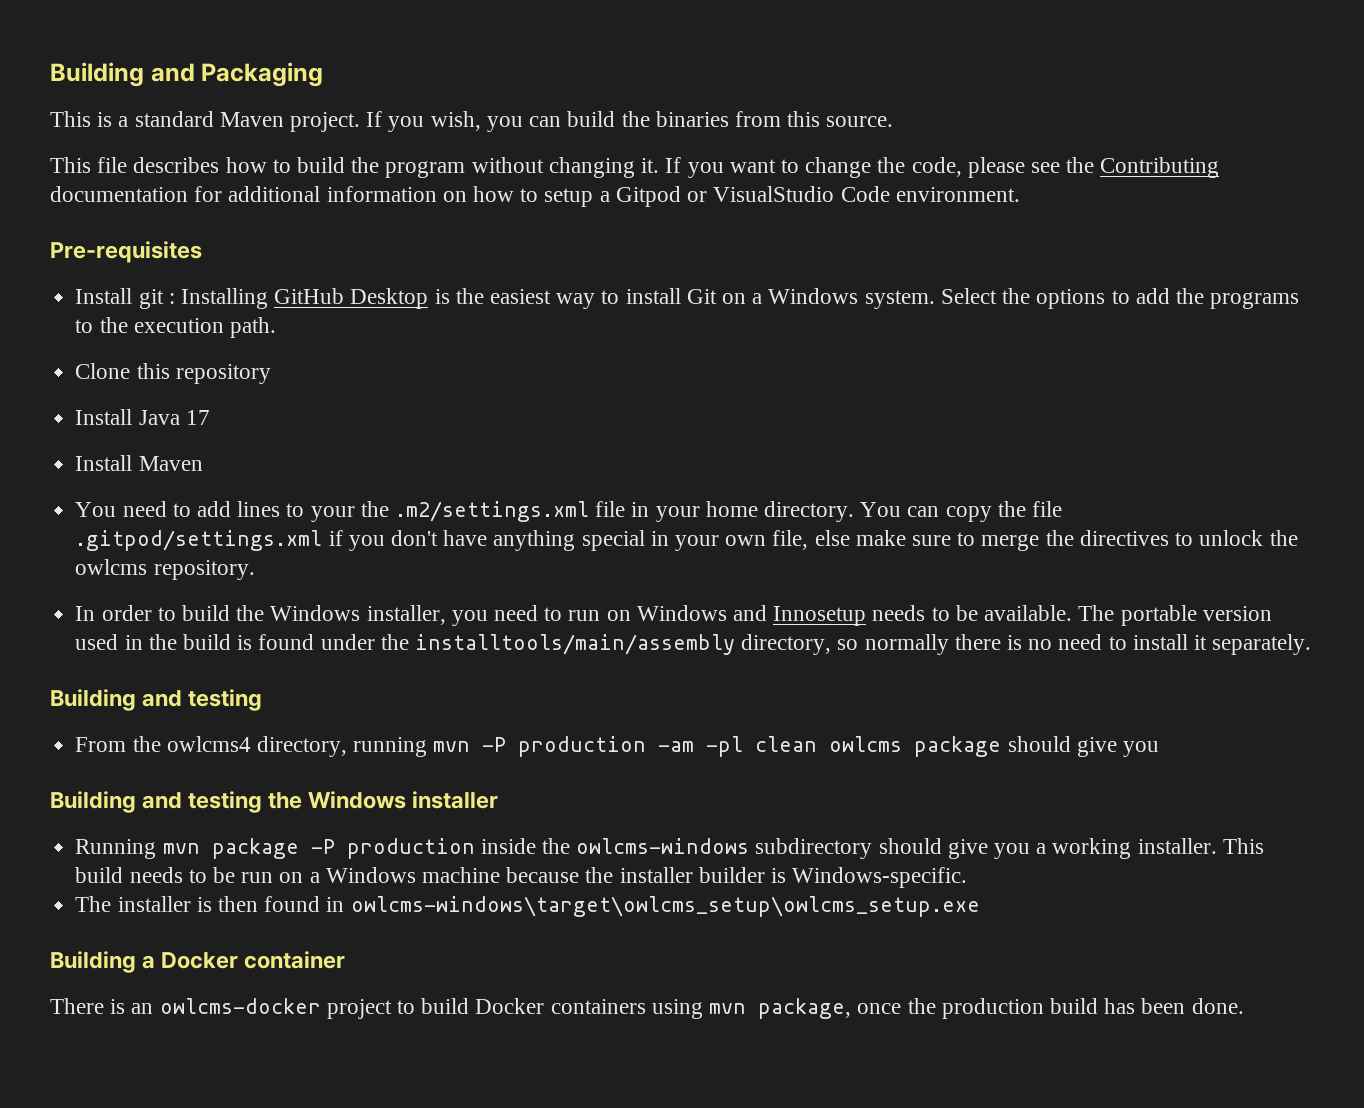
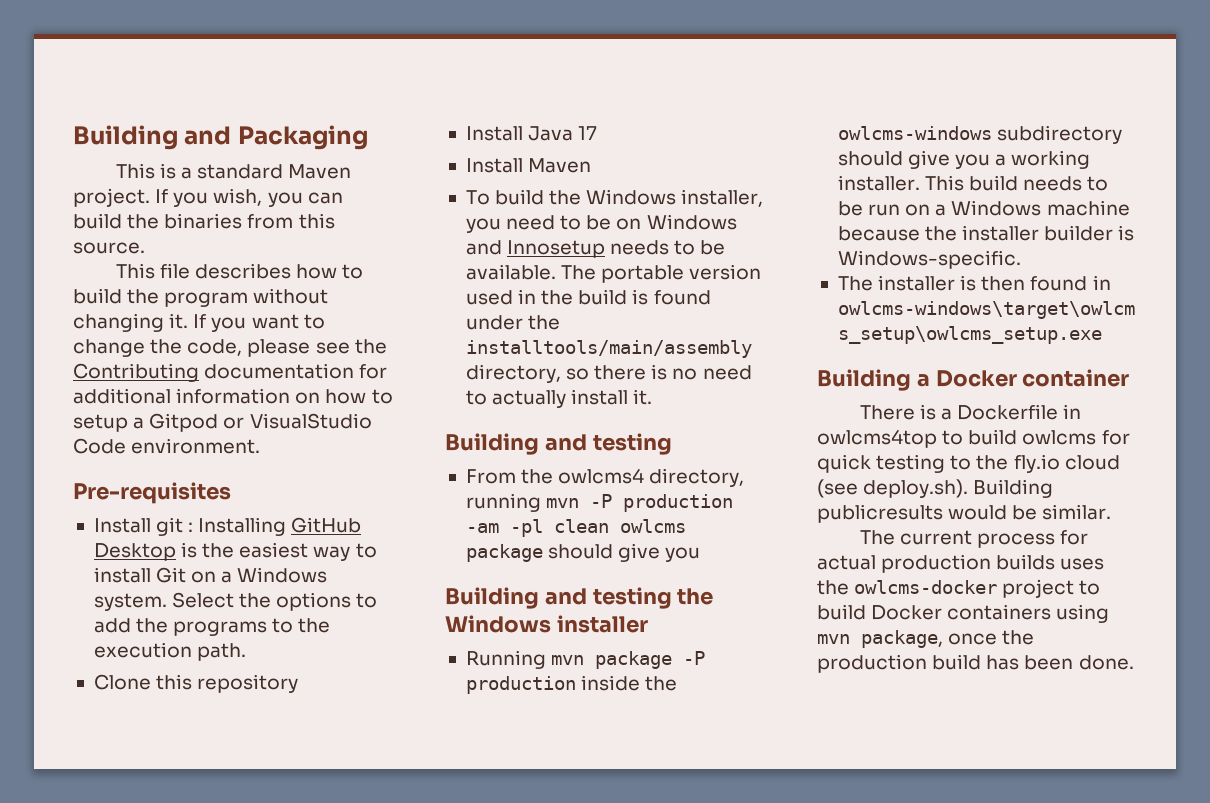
[75,501,1063,522] [75,530,1298,551] [75,559,255,580] [75,605,176,621] You need to add lines to your the .m2/settings.xml file in your home directory. You can copy the file .gitpod/settings.xml if you don't have anything special in your own file, else make sure to merge the directives to unlock the owlcms repository. // In order to -> [465,190,490,205] To
[568,610,601,621] run -> [586,215,612,230] be
[864,634,949,655] normally -> (590, 374) none
[1132,634,1312,655] install it separately. -> [492,389,653,408] actually install it.
[131,1003,154,1014] an -> [941,404,1082,420] [817,429,1130,448] [817,454,1120,473] [817,479,1054,498] [817,504,1112,523] [859,530,1089,548] [817,554,1105,573] [817,580,849,595] a Dockerfile in owlcms4top to build owlcms for quick testing to the fly.io cloud (see deploy.sh). Building publicresults would be similar. // The current process for actual production builds uses the

